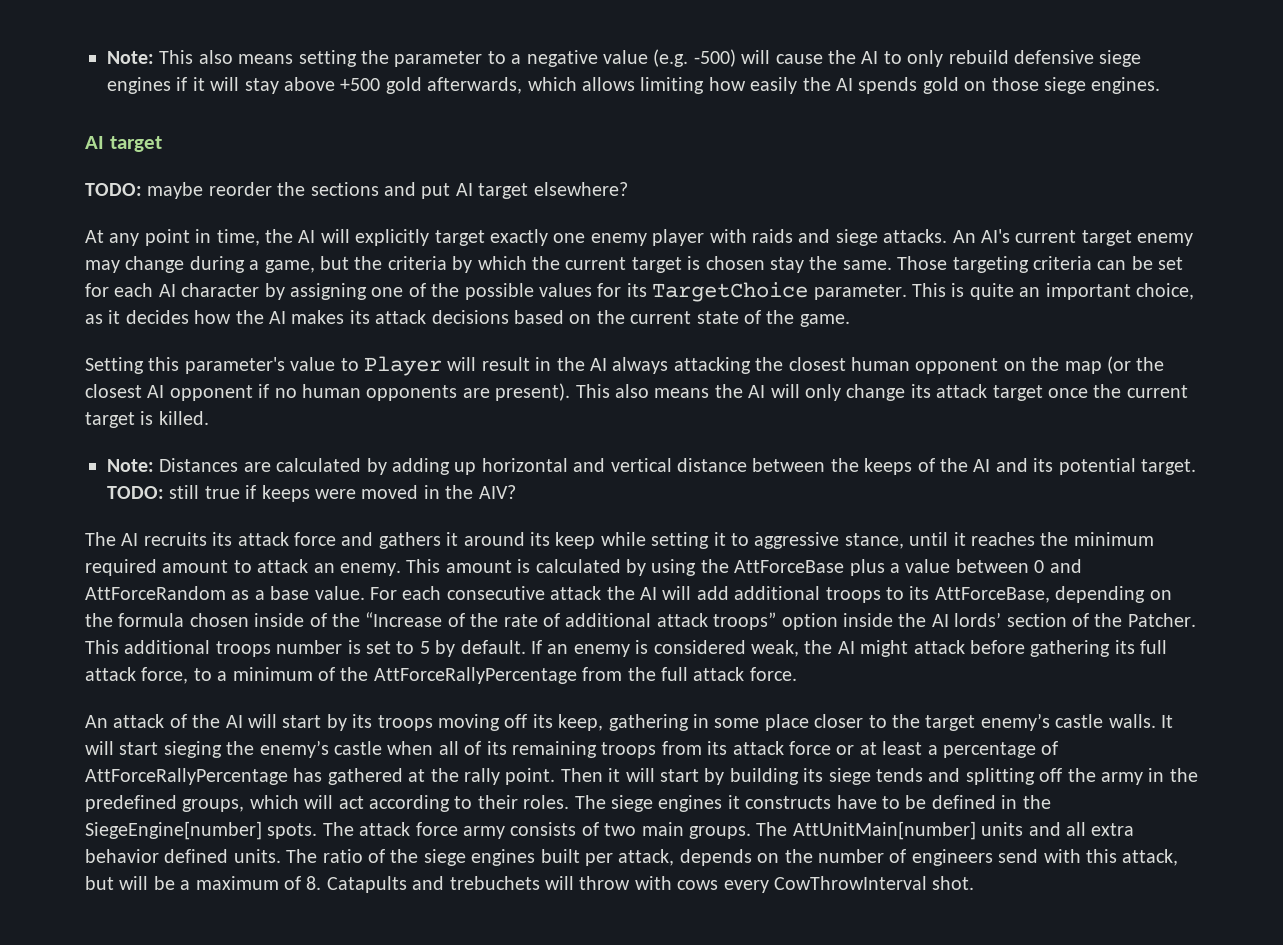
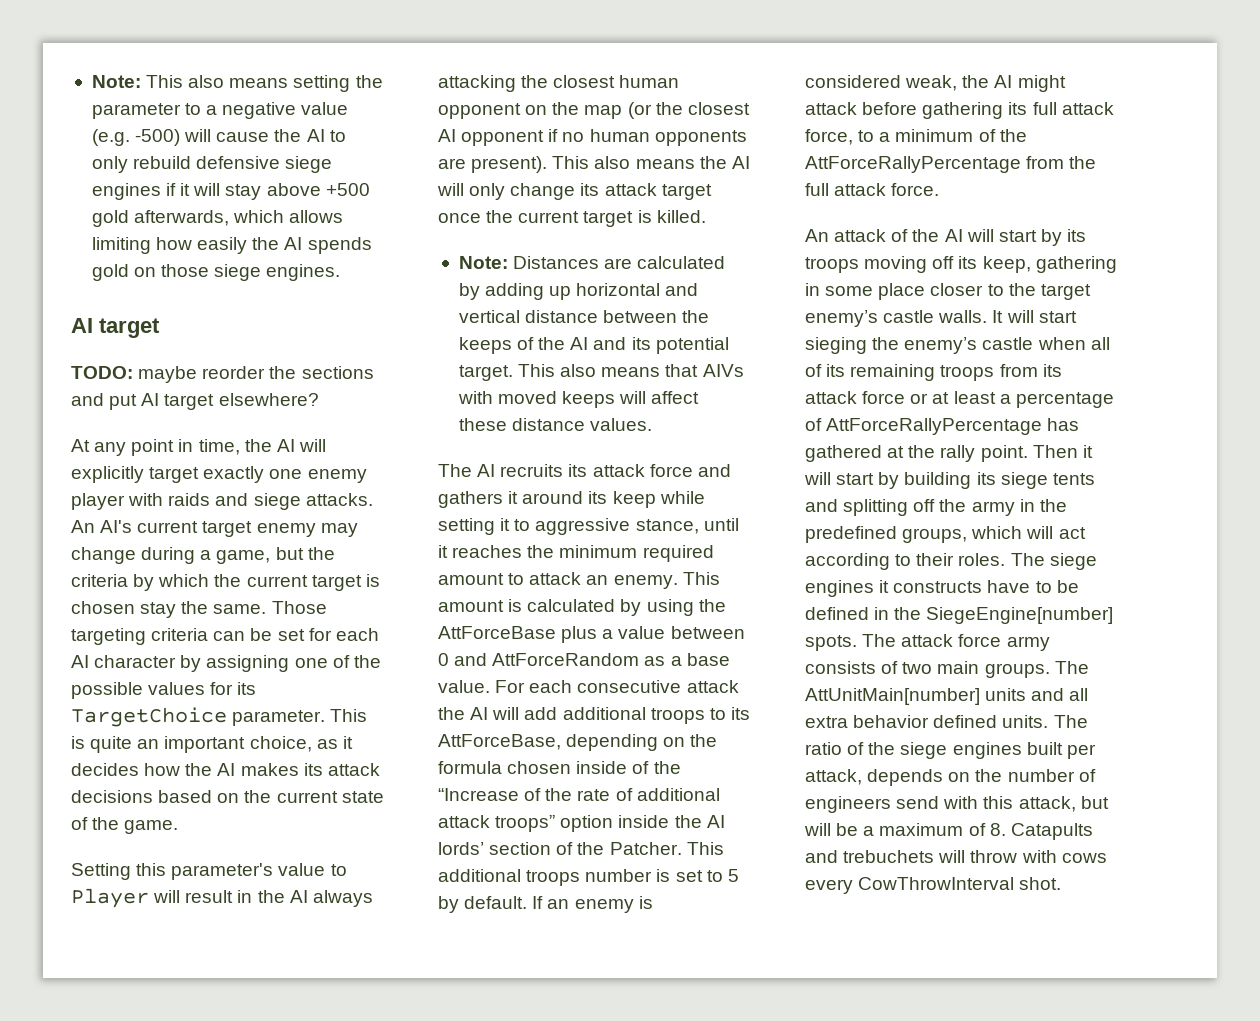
[107,485,516,502] TODO: still true if keeps were moved in the AIV? -> [518,364,744,377] [457,391,700,408] [458,418,653,431] This also means that AIVs with moved keeps will affect these distance values.
[875,768,923,782] tends -> [1052,473,1095,485] tents

